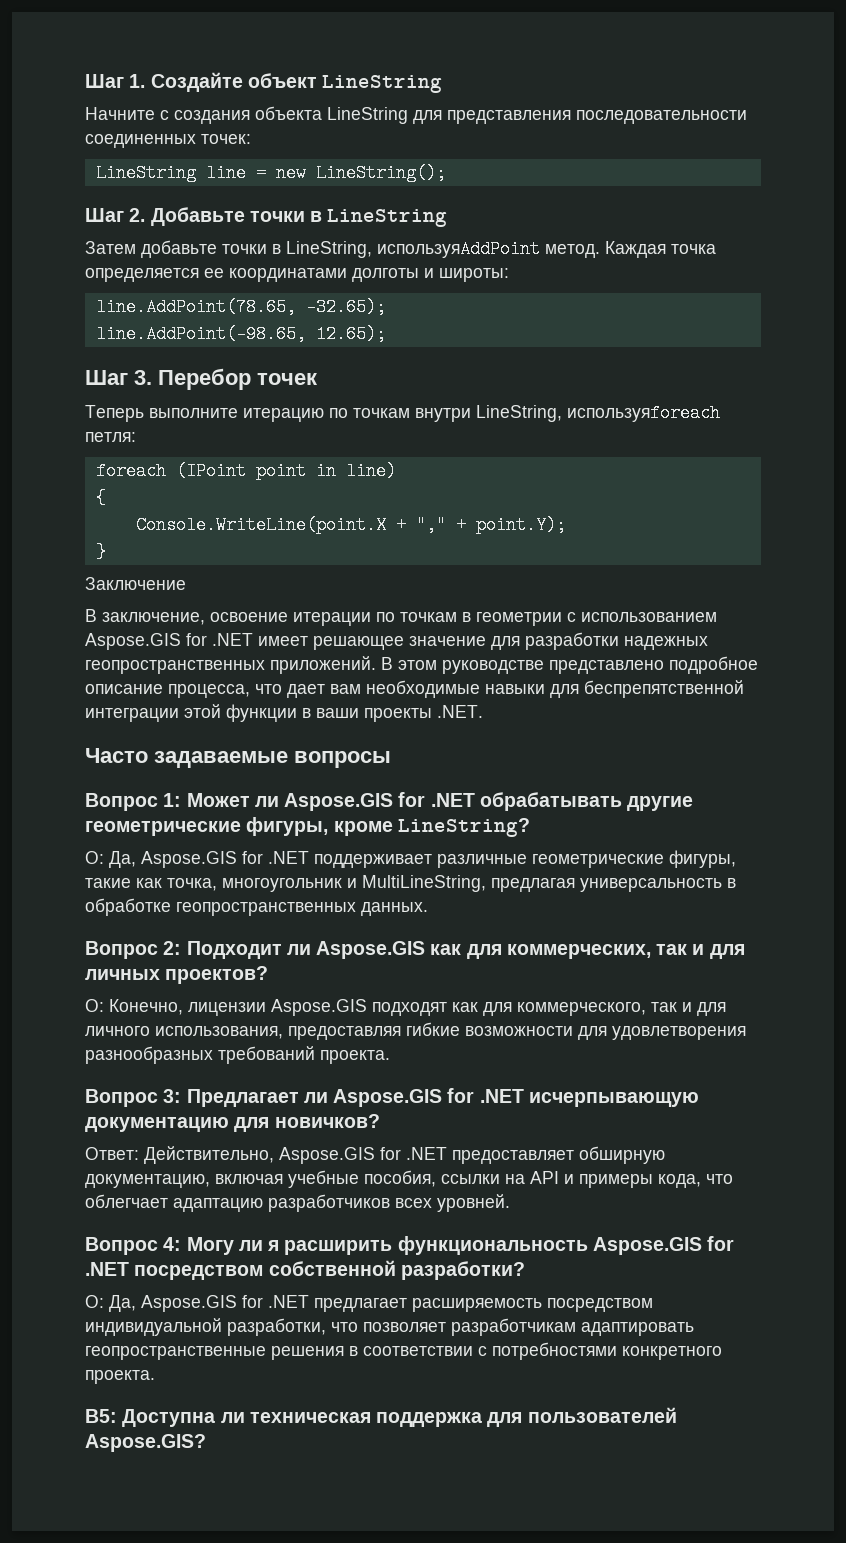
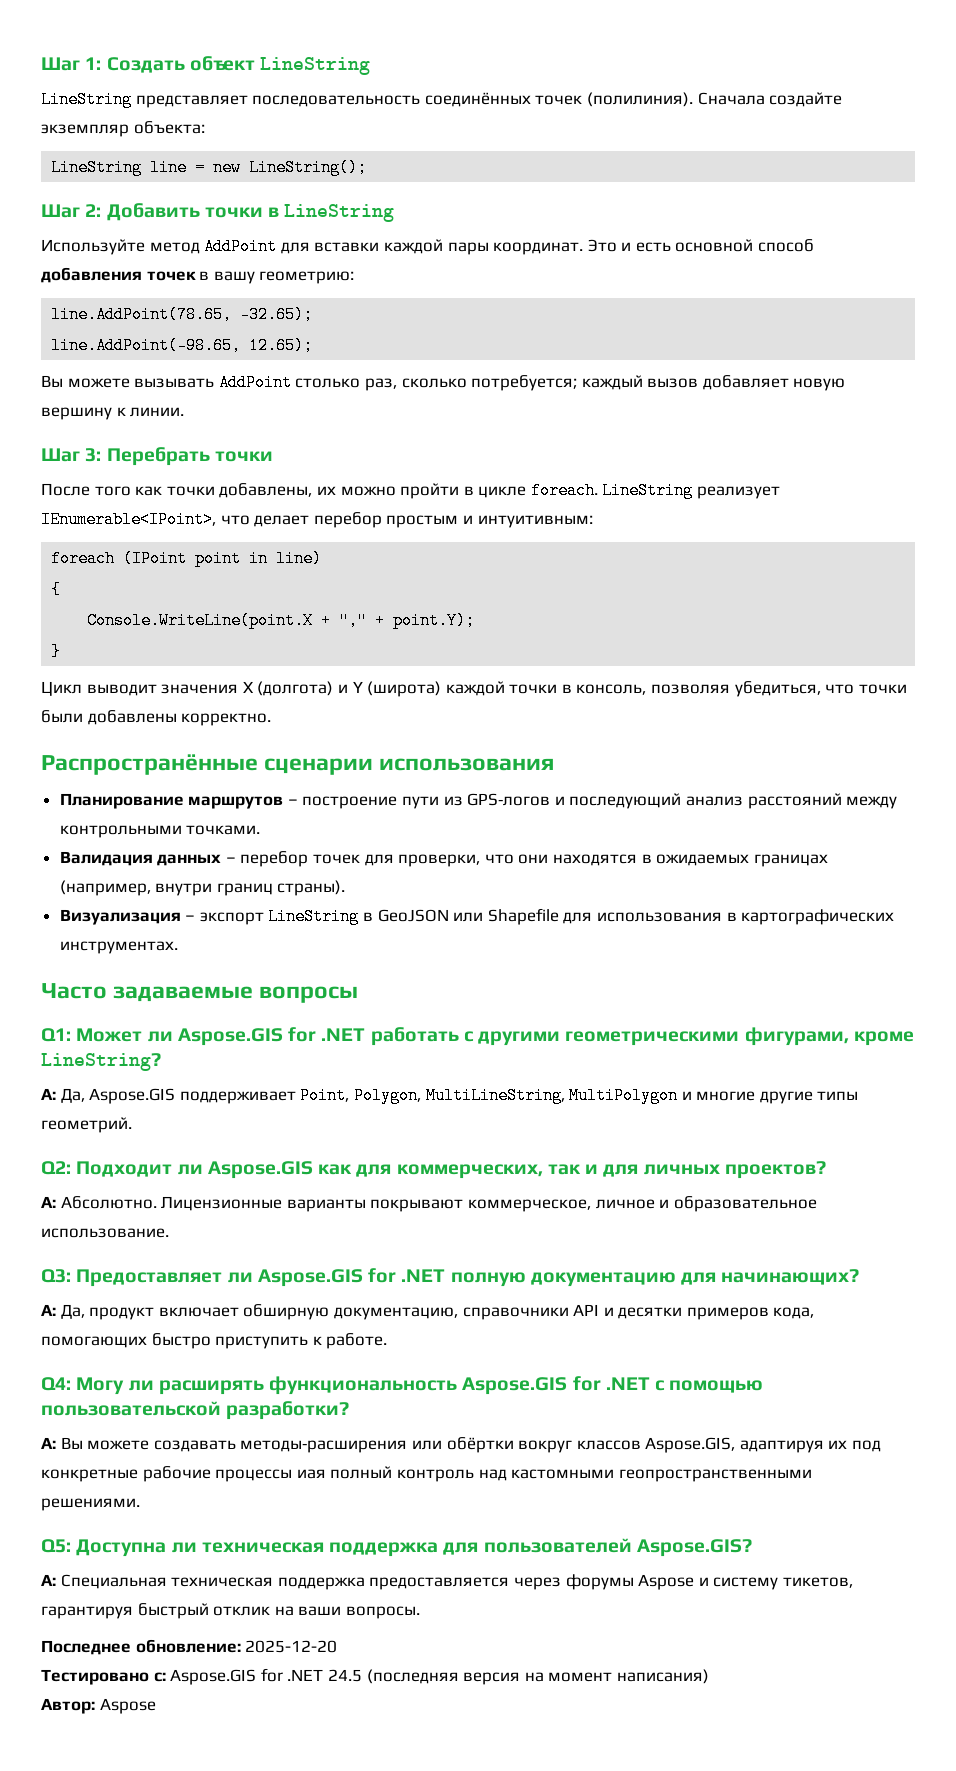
[85,72,243,92] Шаг 1. Создайте -> [41,57,185,73] Шаг 1: Создать
[85,106,747,124] [85,134,251,148] Начните с создания объекта LineString для представления последовательности соединенных точек: -> [41,91,843,108] [41,121,205,137] LineString представляет последовательность соединённых точек (полилиния). Сначала создайте экземпляр объекта:
[129,207,245,226] 2. Добавьте -> [85,203,200,221] 2: Добавить
[85,240,716,258] [85,268,509,282] [95,298,386,316] [95,325,386,343] [85,368,318,390] [85,404,720,422] [85,432,136,442] Затем добавьте точки в LineString, используяAddPoint метод. Каждая точка определяется ее координатами долготы и широты: // line.AddPoint(78.65, -32.65); // line.AddPoint(-98.65, 12.65); // Шаг 3. Перебор точек // Теперь выполните итерацию по точкам внутри LineString, используяforeach петля: -> [41,238,815,255] [41,267,355,284] [51,306,314,323] [51,337,314,354] [41,374,846,391] [41,407,185,420] [41,447,273,466] [41,482,781,499] [41,511,593,528] Используйте метод AddPoint для вставки каждой пары координат. Это и есть основной способ добавления точек в вашу геометрию: // line.AddPoint(78.65, -32.65); // line.AddPoint(-98.65, 12.65); // Вы можете вызывать AddPoint столько раз, сколько потребуется; каждый вызов добавляет новую вершину к линии. // Шаг 3: Перебрать точки // После того как точки добавлены, их можно пройти в цикле foreach. LineString реализует IEnumerable<IPoint>, что делает перебор простым и интуитивным:
[85,577,186,590] [85,609,717,626] [85,632,708,650] [85,656,758,674] [85,680,744,698] [85,704,483,722] Заключение // В заключение, освоение итерации по точкам в геометрии с использованием Aspose.GIS for .NET имеет решающее значение для разработки надежных геопространственных приложений. В этом руководстве представлено подробное описание процесса, что дает вам необходимые навыки для беспрепятственной интеграции этой функции в ваши проекты .NET. -> [41,681,907,697] [41,710,272,726] [41,754,555,775] [59,793,898,809] [59,825,261,838] [59,851,828,867] [59,880,346,896] [59,908,895,925] [59,941,178,954] Цикл выводит значения X (долгота) и Y (широта) каждой точки в консоль, позволяя убедиться, что точки были добавлены корректно. // Распространённые сценарии использования // Планирование маршрутов – построение пути из GPS‑логов и последующий анализ расстояний между контрольными точками. // Валидация данных – перебор точек для проверки, что они находятся в ожидаемых границах (например, внутри границ страны). // Визуализация – экспорт LineString в GeoJSON или Shapefile для использования в картографических инструментах.
[85,793,182,811] Вопрос 1: -> [41,1028,71,1042] Q1:
[479,792,694,811] [85,817,329,836] обрабатывать другие геометрические фигуры, -> [370,1027,849,1046] работать с другими геометрическими фигурами,
[85,850,736,868] [85,875,736,892] [85,898,428,916] [85,941,182,959] О: Да, Aspose.GIS for .NET поддерживает различные геометрические фигуры, такие как точка, многоугольник и MultiLineString, предлагая универсальность в обработке геопространственных данных. // Вопрос 2: -> [41,1087,859,1104] [41,1117,132,1133] [41,1161,71,1175] A: Да, Aspose.GIS поддерживает Point, Polygon, MultiLineString, MultiPolygon и многие другие типы геометрий. // Q2:
[85,999,726,1016] [85,1022,746,1040] [85,1046,390,1064] [85,1088,699,1107] О: Конечно, лицензии Aspose.GIS подходят как для коммерческого, так и для личного использования, предоставляя гибкие возможности для удовлетворения разнообразных требований проекта. // Вопрос 3: Предлагает ли Aspose.GIS for .NET исчерпывающую -> [41,1196,817,1212] [41,1228,169,1238] [41,1268,526,1287] A: Абсолютно. Лицензионные варианты покрывают коммерческое, личное и образовательное использование. // Q3: Предоставляет ли Aspose.GIS for .NET полную
[274,1114,380,1128] [85,1146,665,1164] [85,1170,733,1188] [85,1194,510,1212] [85,1236,735,1255] [85,1260,525,1280] [85,1295,653,1312] [85,1318,694,1336] [85,1342,722,1360] [85,1370,155,1384] [85,1409,117,1423] новичков? // Ответ: Действительно, Aspose.GIS for .NET предоставляет обширную документацию, включая учебные пособия, ссылки на API и примеры кода, что облегчает адаптацию разработчиков всех уровней. // Вопрос 4: Могу ли я расширить функциональность Aspose.GIS for .NET посредством собственной разработки? // О: Да, Aspose.GIS for .NET предлагает расширяемость посредством индивидуальной разработки, что позволяет разработчикам адаптировать геопространственные решения в соответствии с потребностями конкретного проекта. // В5: -> [721,1269,860,1285] [41,1304,815,1320] [41,1333,388,1349] [41,1376,764,1395] [41,1401,350,1420] [41,1437,882,1453] [41,1466,812,1482] [41,1498,140,1511] [41,1539,71,1553] начинающих? // A: Да, продукт включает обширную документацию, справочники API и десятки примеров кода, помогающих быстро приступить к работе. // Q4: Могу ли расширять функциональность Aspose.GIS for .NET с помощью пользовательской разработки? // A: Вы можете создавать методы‑расширения или обёртки вокруг классов Aspose.GIS, адаптируя их под конкретные рабочие процессы иая полный контроль над кастомными геопространственными решениями. // Q5:
(206, 1443) none -> [41,1574,853,1590] [41,1603,420,1619] [41,1639,338,1655] [41,1668,709,1685] [41,1698,156,1714] // A: Специальная техническая поддержка предоставляется через форумы Aspose и систему тикетов, гарантируя быстрый отклик на ваши вопросы. // Последнее обновление: 2025-12-20 // Тестировано с: Aspose.GIS for .NET 24.5 (последняя версия на момент написания) // Автор: Aspose

